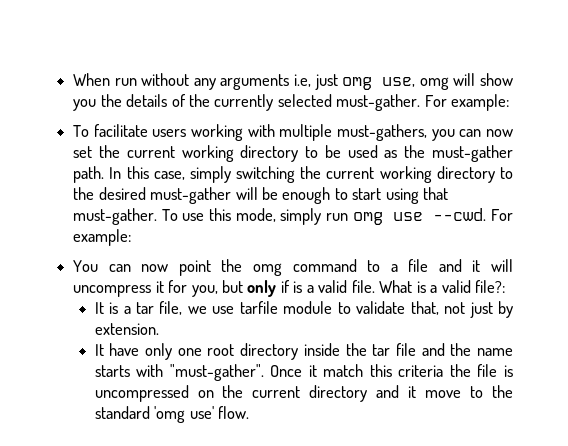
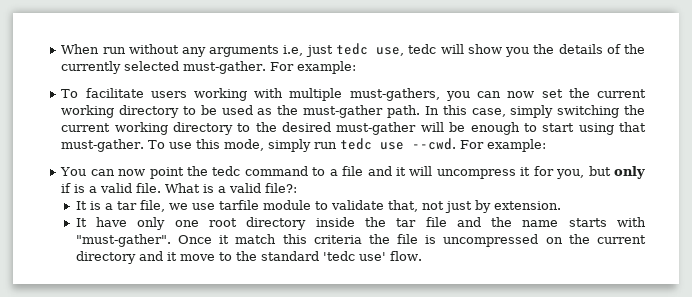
[342,77,449,90] omg use, omg -> [335,43,437,56] tedc use, tedc
[352,212,383,225] omg -> [340,138,373,150] tedc
[252,263,282,276] omg -> [212,166,241,176] tedc
[154,406,186,423] 'omg -> [322,251,355,261] 'tedc

